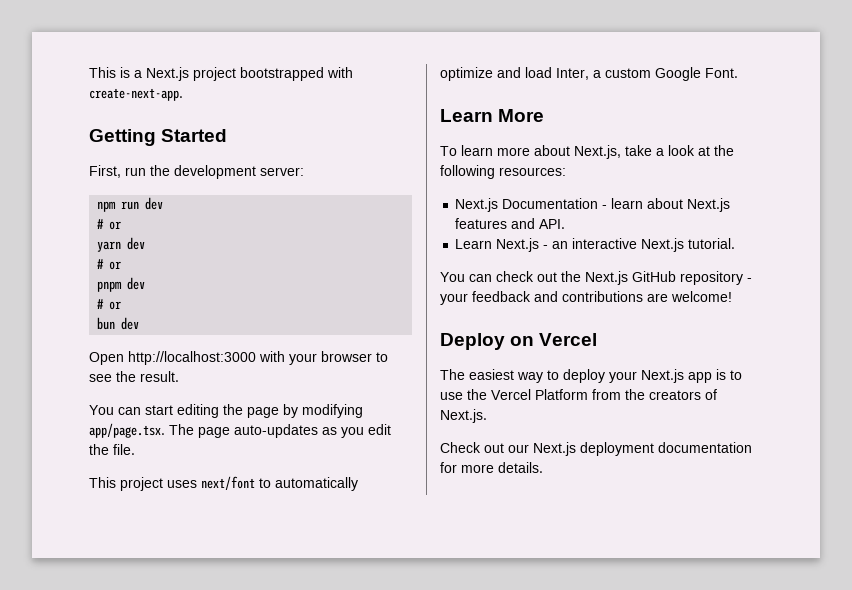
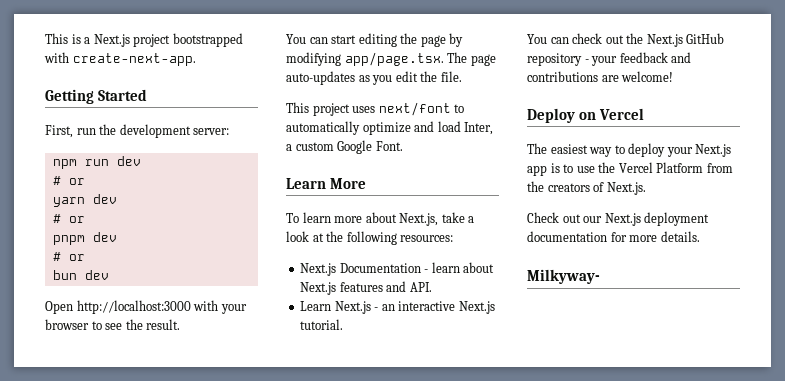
(543, 467) none -> [527,269,600,284] // Milkyway-

